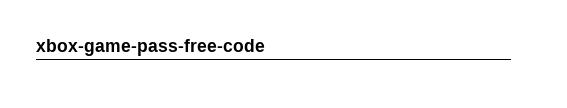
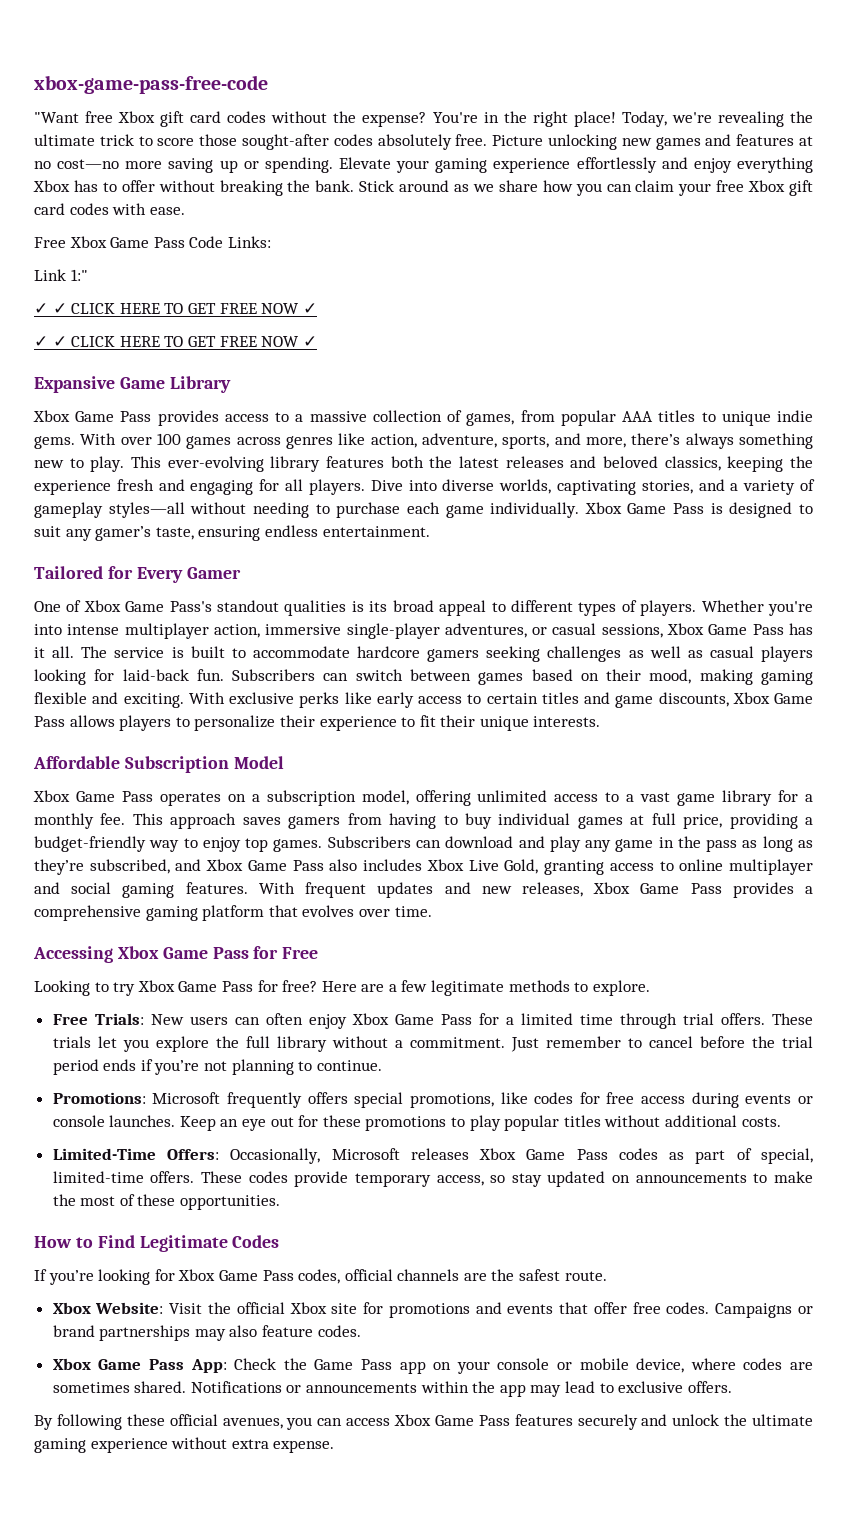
(265, 47) none -> [34,111,813,127] [34,134,813,150] [34,157,813,173] [33,180,813,196] [34,203,185,215] [34,236,271,248] [34,269,88,281] [34,303,317,314] [34,336,317,347] [34,376,231,393] [33,410,814,426] [34,433,814,449] [34,456,813,472] [34,479,815,495] [34,502,813,518] [34,525,430,541] [34,566,241,583] [34,600,813,616] [34,623,813,639] [34,646,813,662] [34,669,814,685] [34,692,813,708] [34,715,601,731] [33,756,284,773] [33,790,813,806] [34,813,813,829] [34,836,814,852] [34,859,814,875] [34,882,813,898] [34,905,432,921] [33,946,319,963] [34,980,650,996] [52,1013,813,1029] [52,1036,813,1052] [52,1059,382,1075] [52,1092,813,1108] [52,1115,781,1131] [52,1148,813,1164] [52,1171,813,1187] [52,1194,281,1210] [34,1235,280,1252] [34,1269,607,1285] [52,1302,813,1318] [52,1325,361,1341] [52,1358,814,1374] [52,1381,732,1397] [34,1414,813,1430] [34,1437,335,1453] // "Want free Xbox gift card codes without the expense? You're in the right place! Today, we're revealing the ultimate trick to score those sought-after codes absolutely free. Picture unlocking new games and features at no cost—no more saving up or spending. Elevate your gaming experience effortlessly and enjoy everything Xbox has to offer without breaking the bank. Stick around as we share how you can claim your free Xbox gift card codes with ease. // Free Xbox Game Pass Code Links: // Link 1:" // ✓ ✓ CLICK HERE TO GET FREE NOW ✓ // ✓ ✓ CLICK HERE TO GET FREE NOW ✓ // Expansive Game Library // Xbox Game Pass provides access to a massive collection of games, from popular AAA titles to unique indie gems. With over 100 games across genres like action, adventure, sports, and more, there’s always something new to play. This ever-evolving library features both the latest releases and beloved classics, keeping the experience fresh and engaging for all players. Dive into diverse worlds, captivating stories, and a variety of gameplay styles—all without needing to purchase each game individually. Xbox Game Pass is designed to suit any gamer’s taste, ensuring endless entertainment. // Tailored for Every Gamer // One of Xbox Game Pass's standout qualities is its broad appeal to different types of players. Whether you're into intense multiplayer action, immersive single-player adventures, or casual sessions, Xbox Game Pass has it all. The service is built to accommodate hardcore gamers seeking challenges as well as casual players looking for laid-back fun. Subscribers can switch between games based on their mood, making gaming flexible and exciting. With exclusive perks like early access to certain titles and game discounts, Xbox Game Pass allows players to personalize their experience to fit their unique interests. // Affordable Subscription Model // Xbox Game Pass operates on a subscription model, offering unlimited access to a vast game library for a monthly fee. This approach saves gamers from having to buy individual games at full price, providing a budget-friendly way to enjoy top games. Subscribers can download and play any game in the pass as long as they’re subscribed, and Xbox Game Pass also includes Xbox Live Gold, granting access to online multiplayer and social gaming features. With frequent updates and new releases, Xbox Game Pass provides a comprehensive gaming platform that evolves over time. // Accessing Xbox Game Pass for Free // Looking to try Xbox Game Pass for free? Here are a few legitimate methods to explore. // Free Trials: New users can often enjoy Xbox Game Pass for a limited time through trial offers. These trials let you explore the full library without a commitment. Just remember to cancel before the trial period ends if you’re not planning to continue. // Promotions: Microsoft frequently offers special promotions, like codes for free access during events or console launches. Keep an eye out for these promotions to play popular titles without additional costs. // Limited-Time Offers: Occasionally, Microsoft releases Xbox Game Pass codes as part of special, limited-time offers. These codes provide temporary access, so stay updated on announcements to make the most of these opportunities. // How to Find Legitimate Codes // If you’re looking for Xbox Game Pass codes, official channels are the safest route. // Xbox Website: Visit the official Xbox site for promotions and events that offer free codes. Campaigns or brand partnerships may also feature codes. // Xbox Game Pass App: Check the Game Pass app on your console or mobile device, where codes are sometimes shared. Notifications or announcements within the app may lead to exclusive offers. // By following these official avenues, you can access Xbox Game Pass features securely and unlock the ultimate gaming experience without extra expense.

